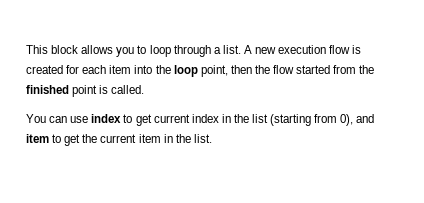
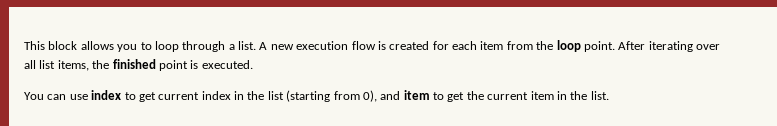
[134,65,153,74] into -> [506,41,533,50] from
[200,65,357,77] point, then the flow started from -> [583,41,720,52] [24,60,89,71] point. After iterating over all list items,
[111,85,145,94] called. -> [201,60,253,69] executed.

